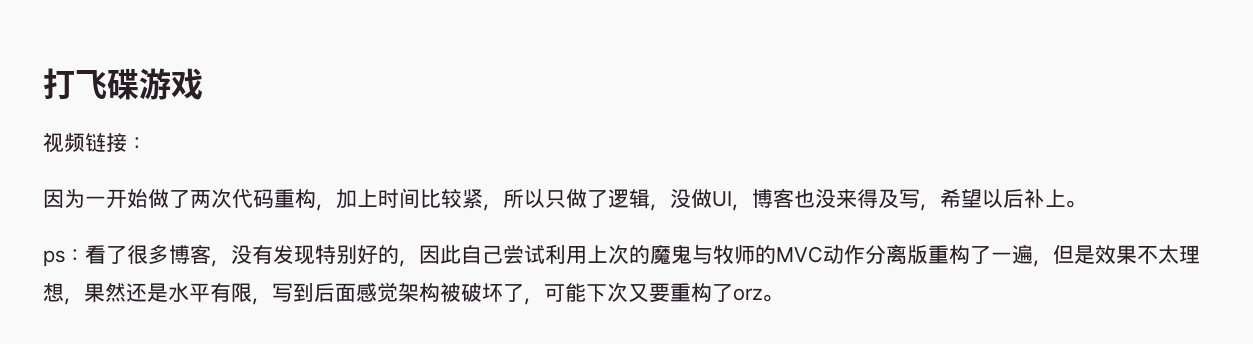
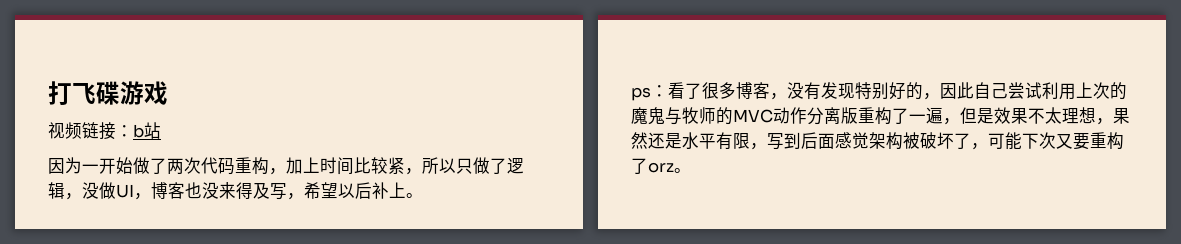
(147, 143) none -> [133,122,161,139] b站

